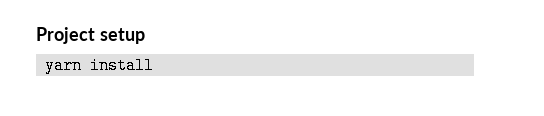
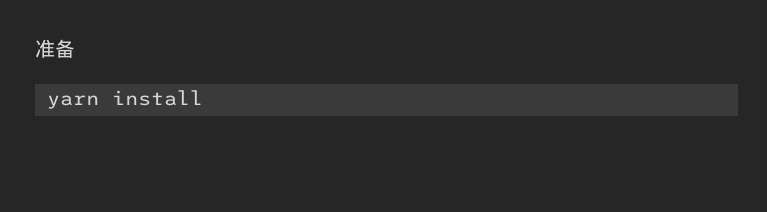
[36,27,145,44] Project setup -> [35,39,75,58] 准备

